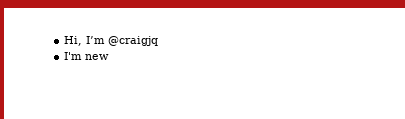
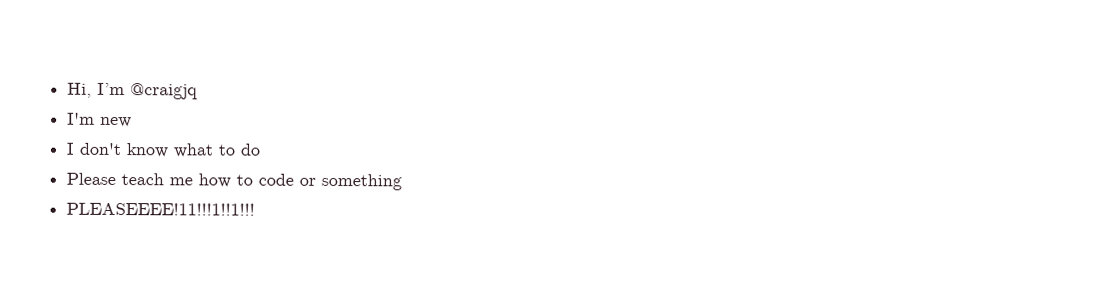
(110, 57) none -> [66,142,261,158] [66,172,403,191] [66,202,256,216] // I don't know what to do // Please teach me how to code or something // PLEASEEEE!11!!!1!!1!!!

